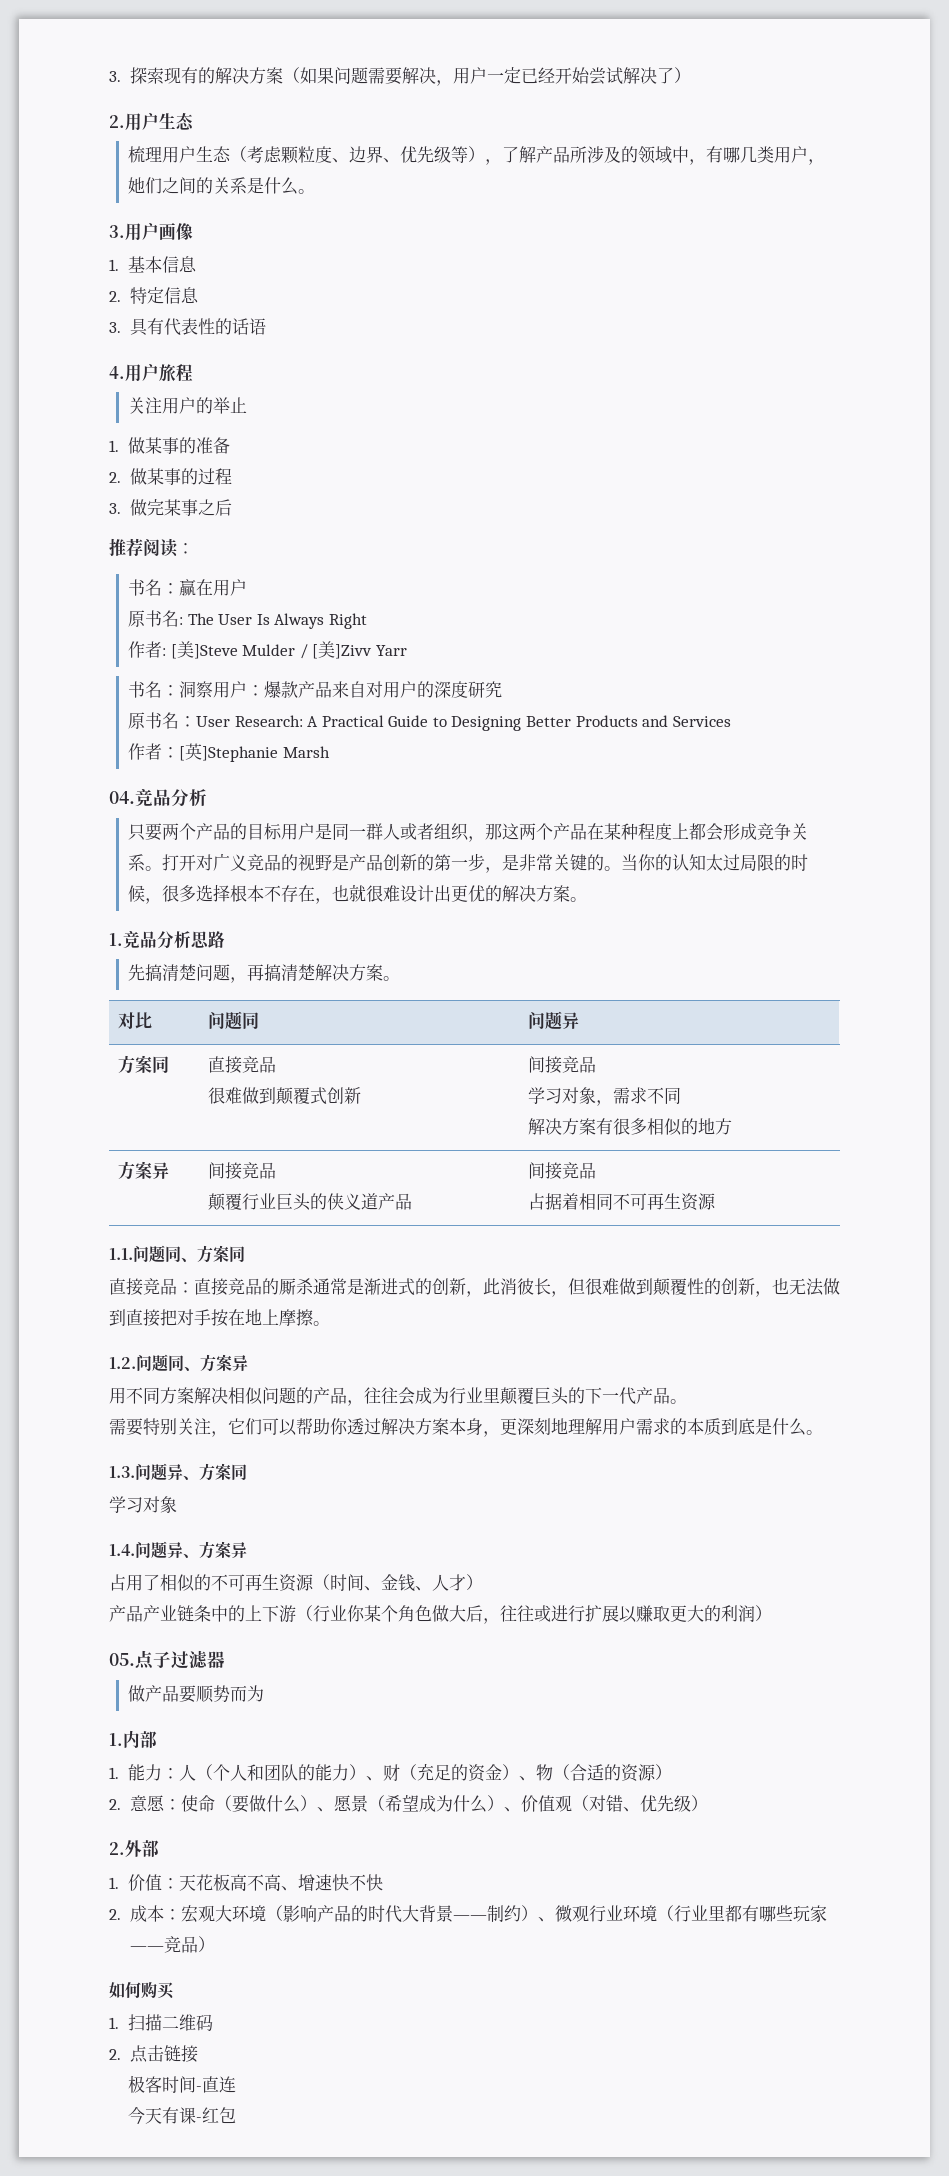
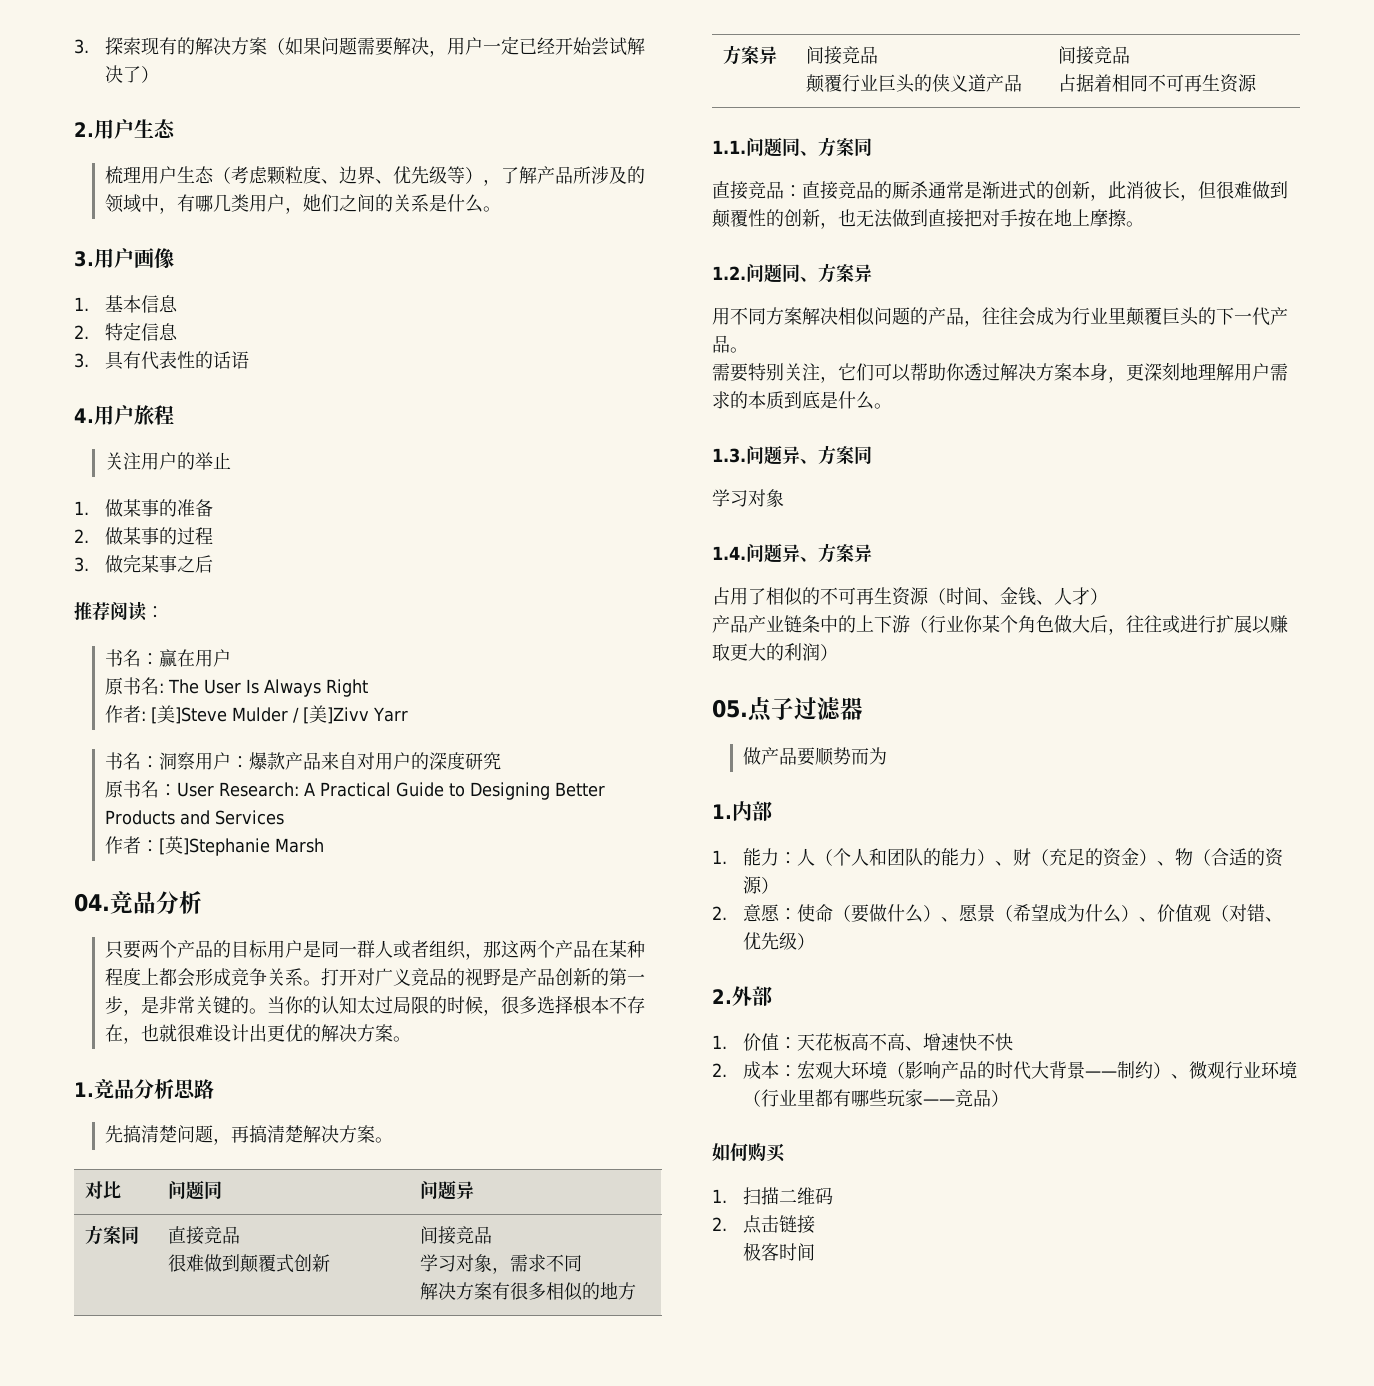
[195,2076,236,2093] [127,2106,236,2125] -直连 // 今天有课-红包 -> (815, 1252) none

